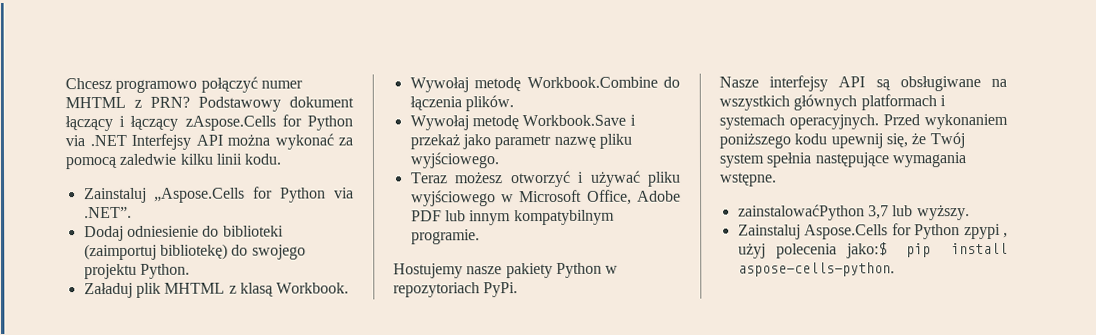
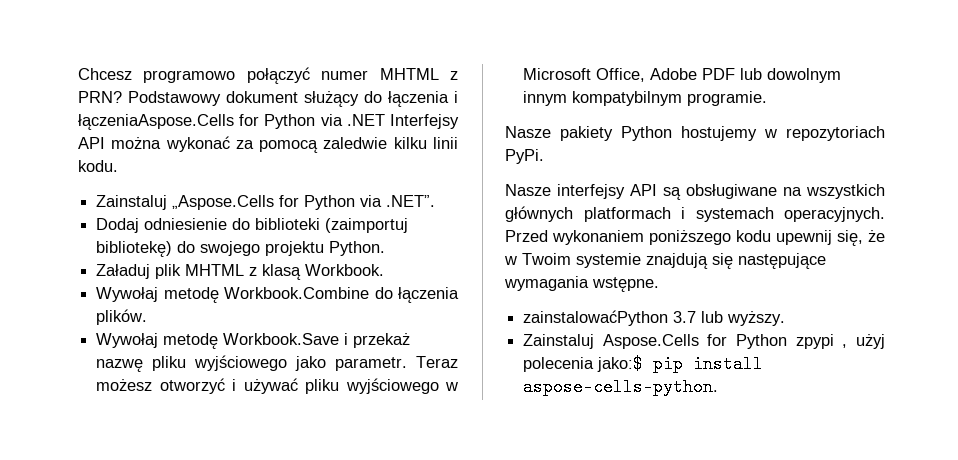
[65,115,276,132] łączący i łączący zAspose.Cells -> [304,91,458,107] [78,114,234,130] służący do łączenia i łączeniaAspose.Cells
[461,133,632,150] [409,152,500,169] jako parametr nazwę pliku wyjściowego. // -> [96,355,408,372] nazwę pliku wyjściowego jako parametr.
(466, 216) none -> [767,68,842,83] dowolnym
[393,263,503,279] Hostujemy nasze -> [505,126,551,138] Nasze
(602, 270) none -> [681,126,757,141] hostujemy
[929,132,965,149] [719,152,813,168] Twój system spełnia -> [504,253,733,269] w Twoim systemie znajdują się
[867,205,889,220] 3,7 -> [673,311,697,323] 3.7

